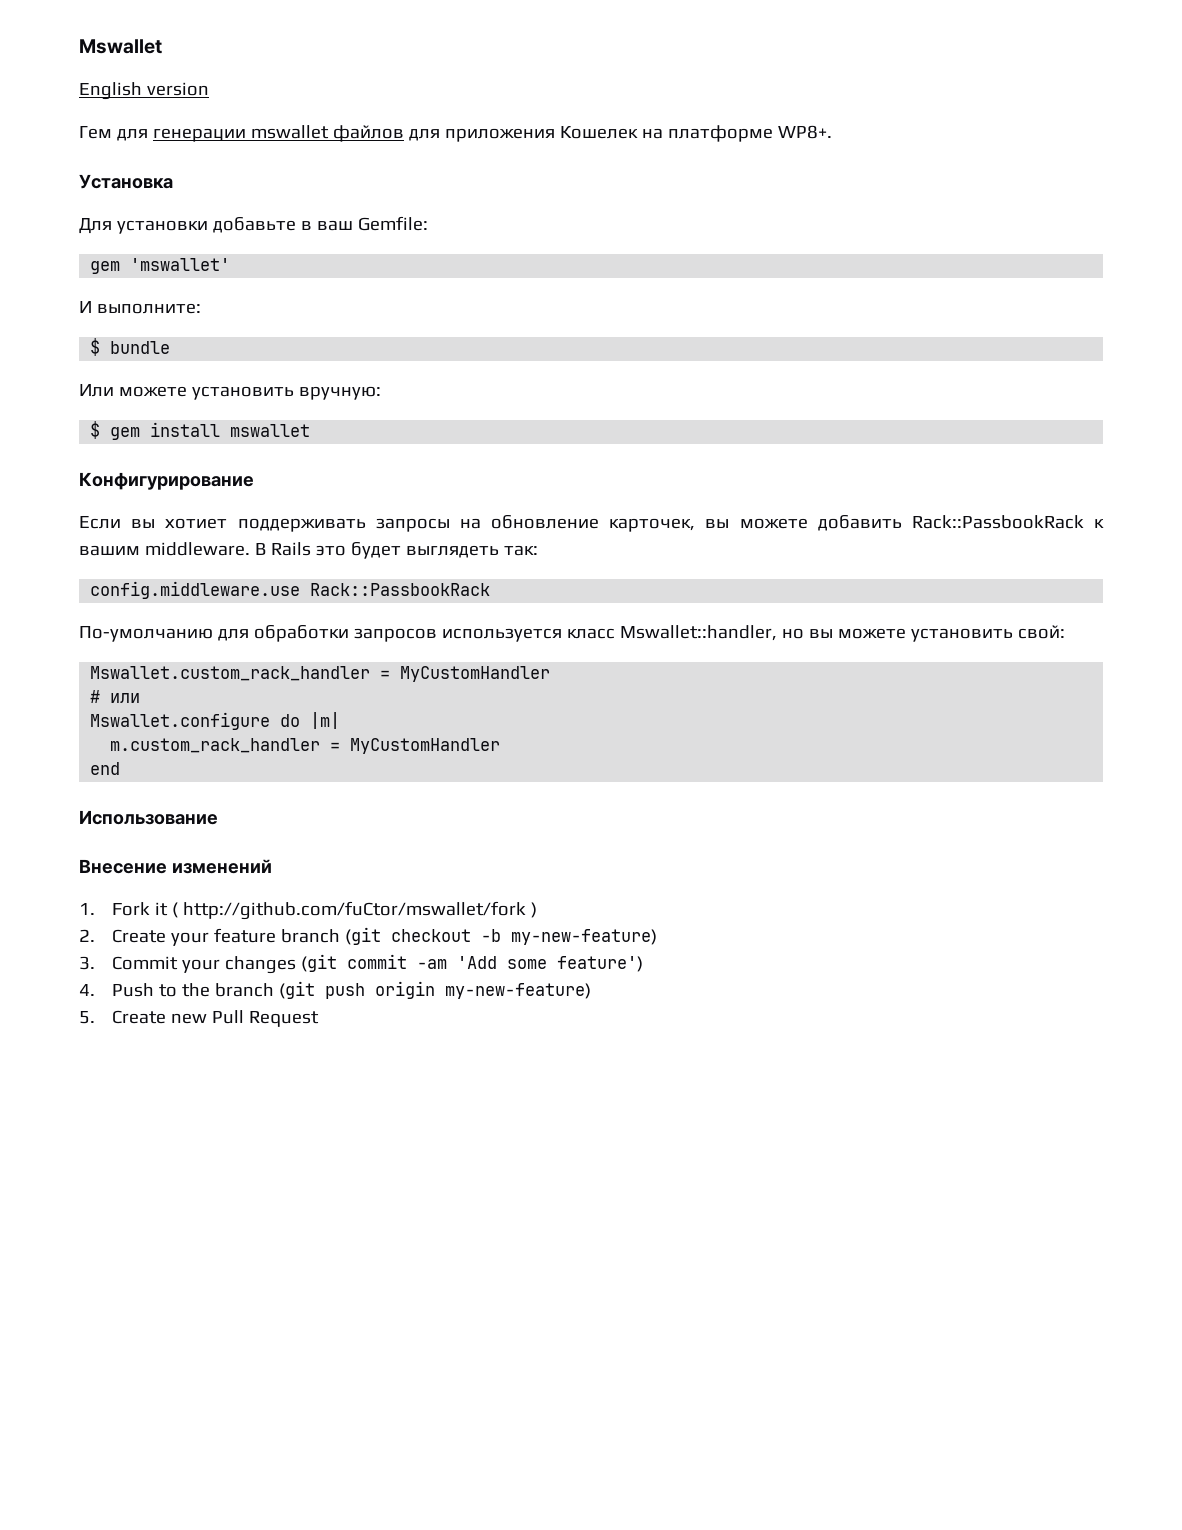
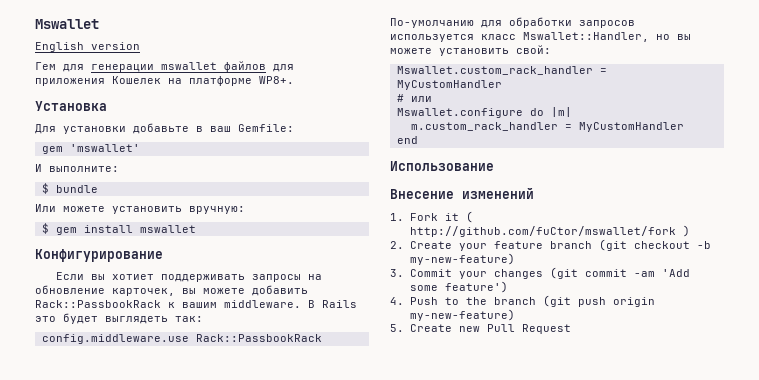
[619,625,777,641] Mswallet::handler, -> [523,32,649,42] Mswallet::Handler,

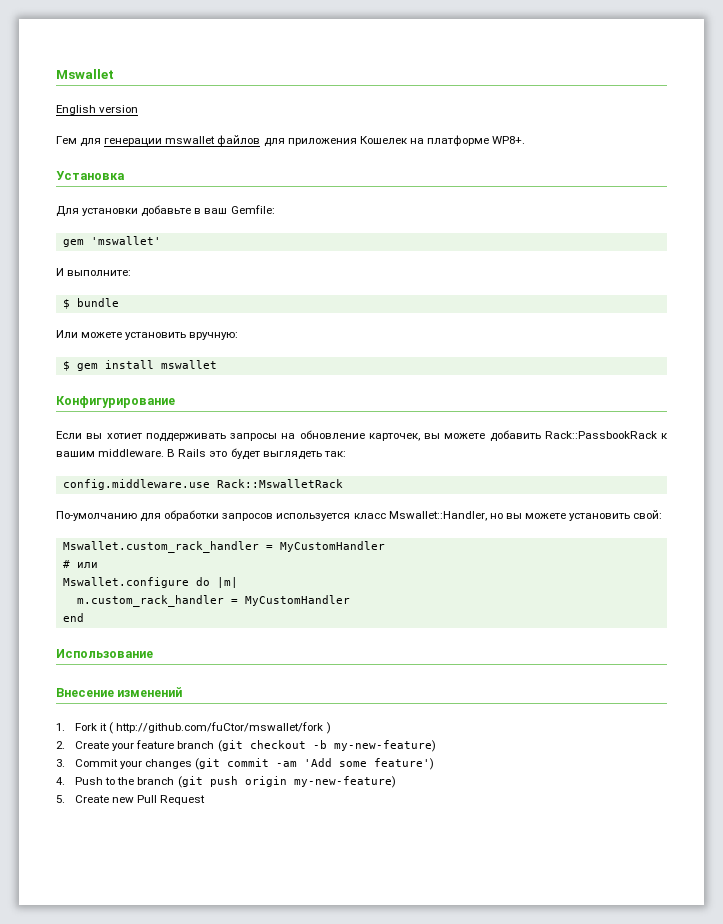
[195,334,322,342] Rack::PassbookRack -> [216,479,343,488] Rack::MswalletRack

